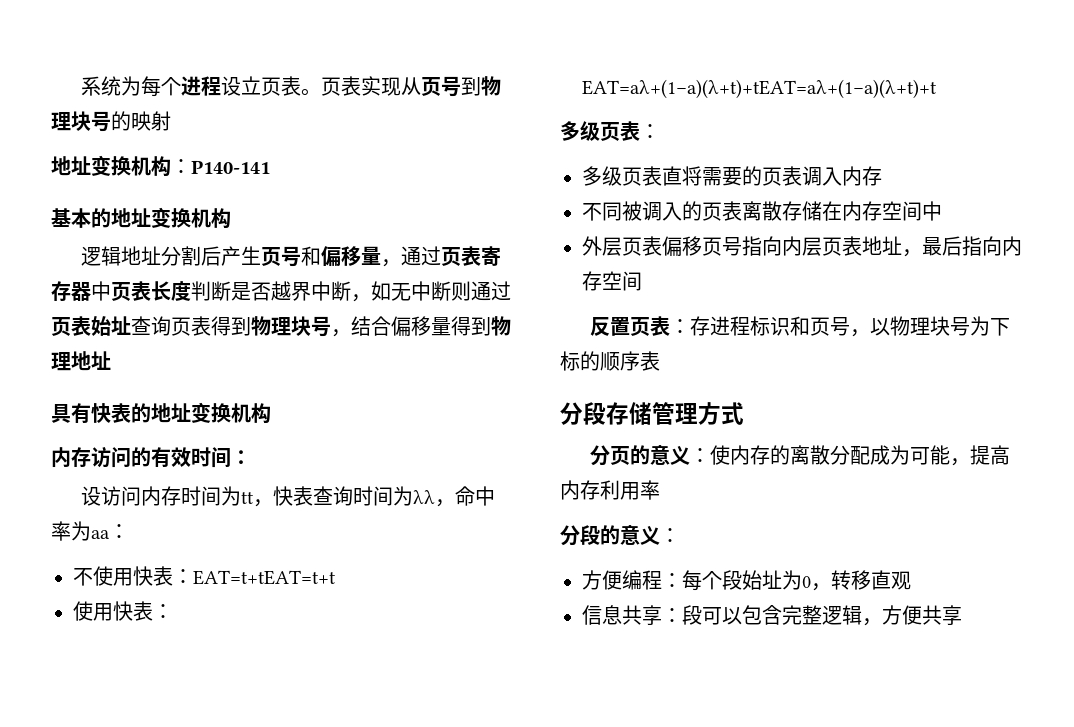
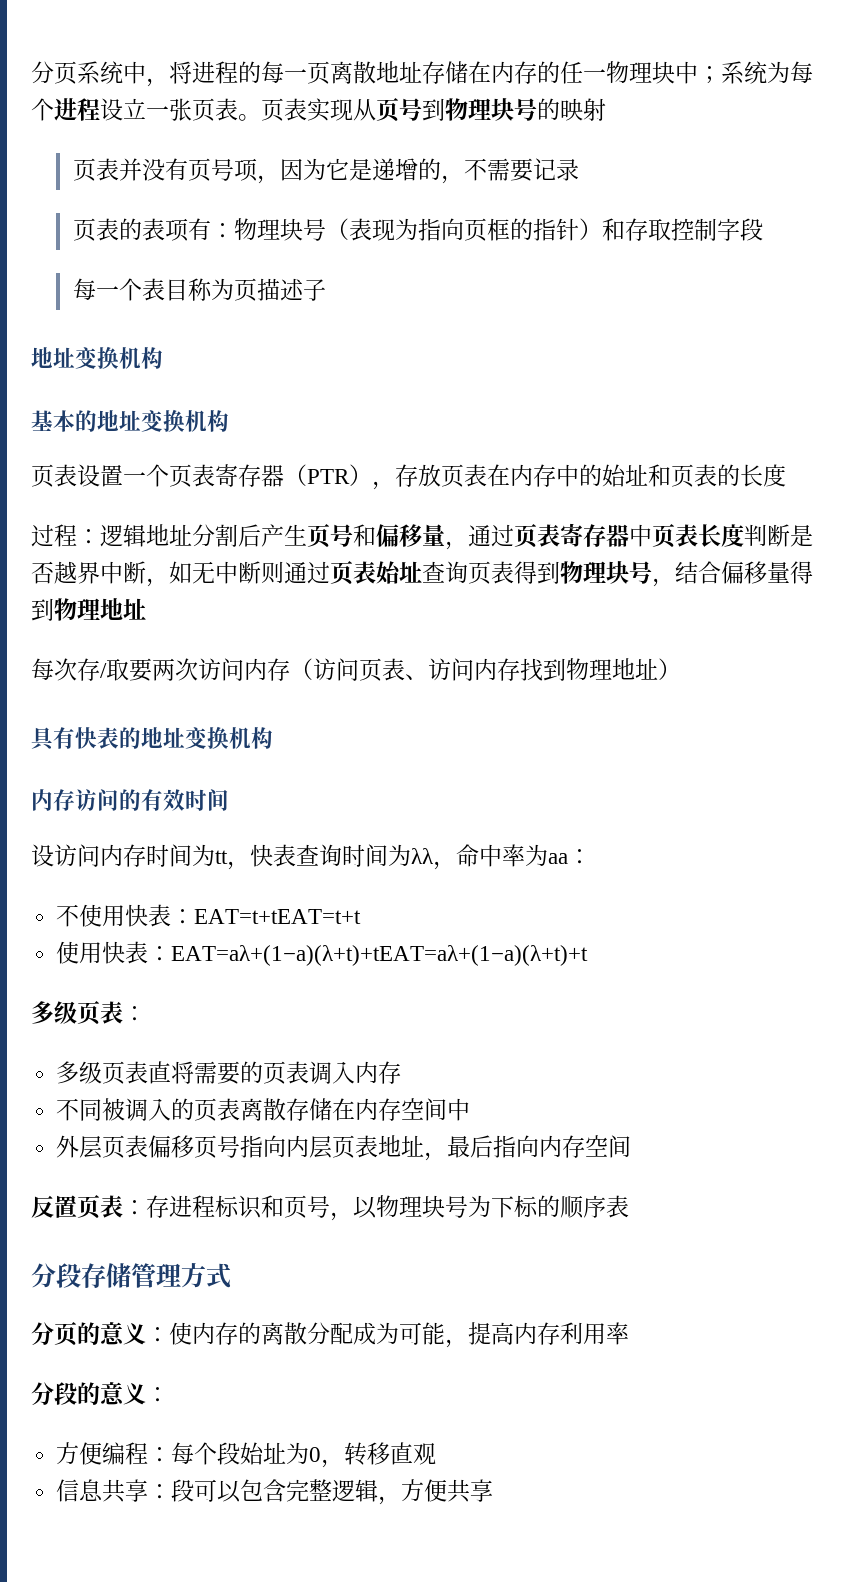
(80, 86) none -> [31,61,721,87] 分页系统中，将进程的每一页离散地址存储在内存的任一物理块中；
(261, 85) none -> [146,98,192,121] 一张
[51,155,270,177] // 地址变换机构：P140-141 -> [72,158,579,184] [72,218,763,242] [72,278,326,301] [31,346,163,369] // 页表并没有页号项，因为它是递增的，不需要记录 // 页表的表项有：物理块号（表现为指向页框的指针）和存取控制字段 // 每一个表目称为页描述子 // 地址变换机构
(231, 218) none -> [31,464,786,490] [31,524,100,547] 页表设置一个页表寄存器（PTR），存放页表在内存中的始址和页表的长度 // 过程：
(111, 360) none -> [31,658,681,682] // 每次存/取要两次访问内存（访问页表、访问内存找到物理地址）
[231,450,251,465] ： -> (229, 800) none

